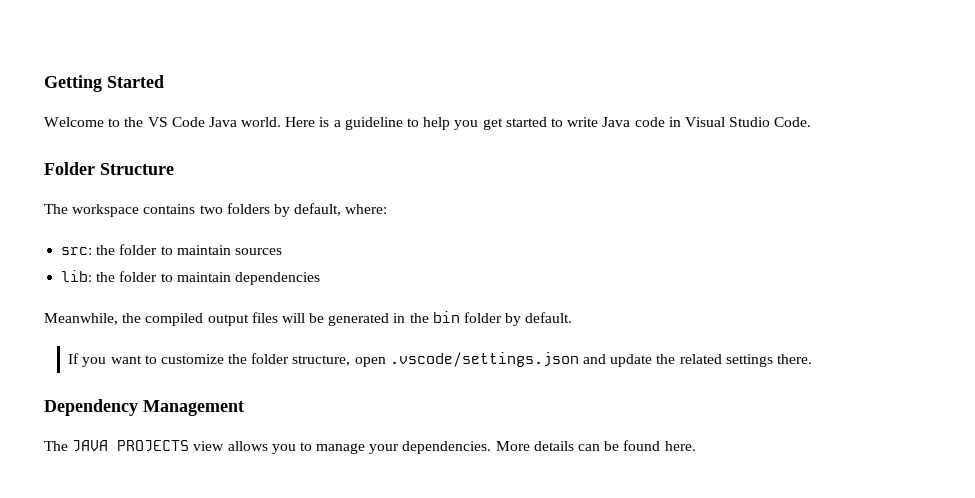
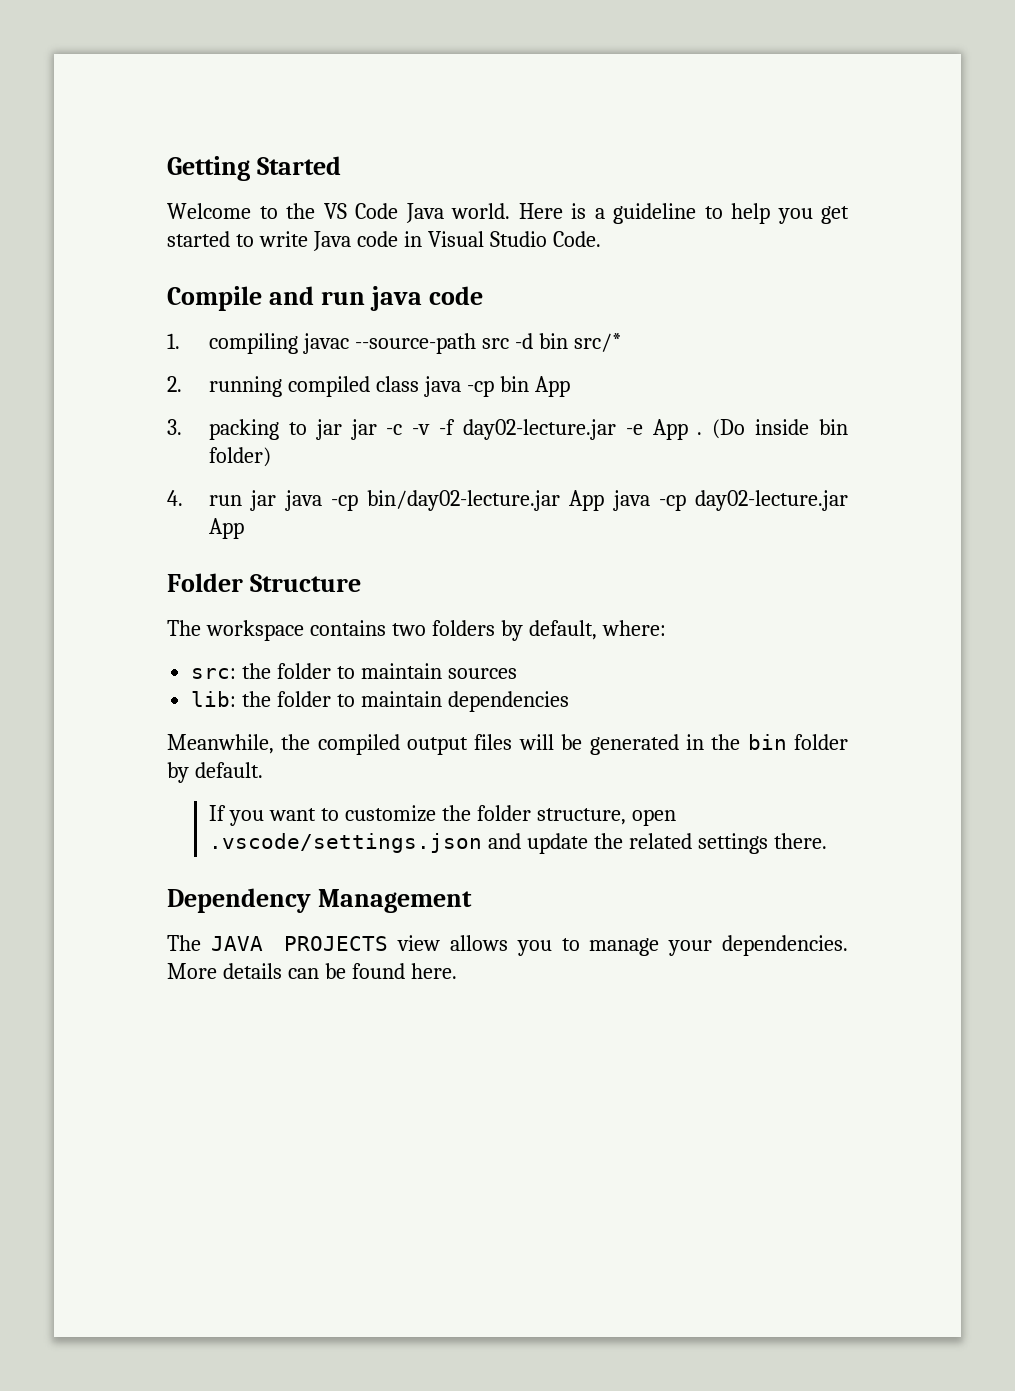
(812, 122) none -> [167,286,483,311] [167,333,621,354] [167,376,570,397] [167,419,848,440] [209,447,272,467] [167,490,848,511] [209,518,245,539] // Compile and run java code // 1. compiling javac --source-path src -d bin src/* // 2. running compiled class java -cp bin App // 3. packing to jar jar -c -v -f day02-lecture.jar -e App . (Do inside bin folder) // 4. run jar java -cp bin/day02-lecture.jar App java -cp day02-lecture.jar App

